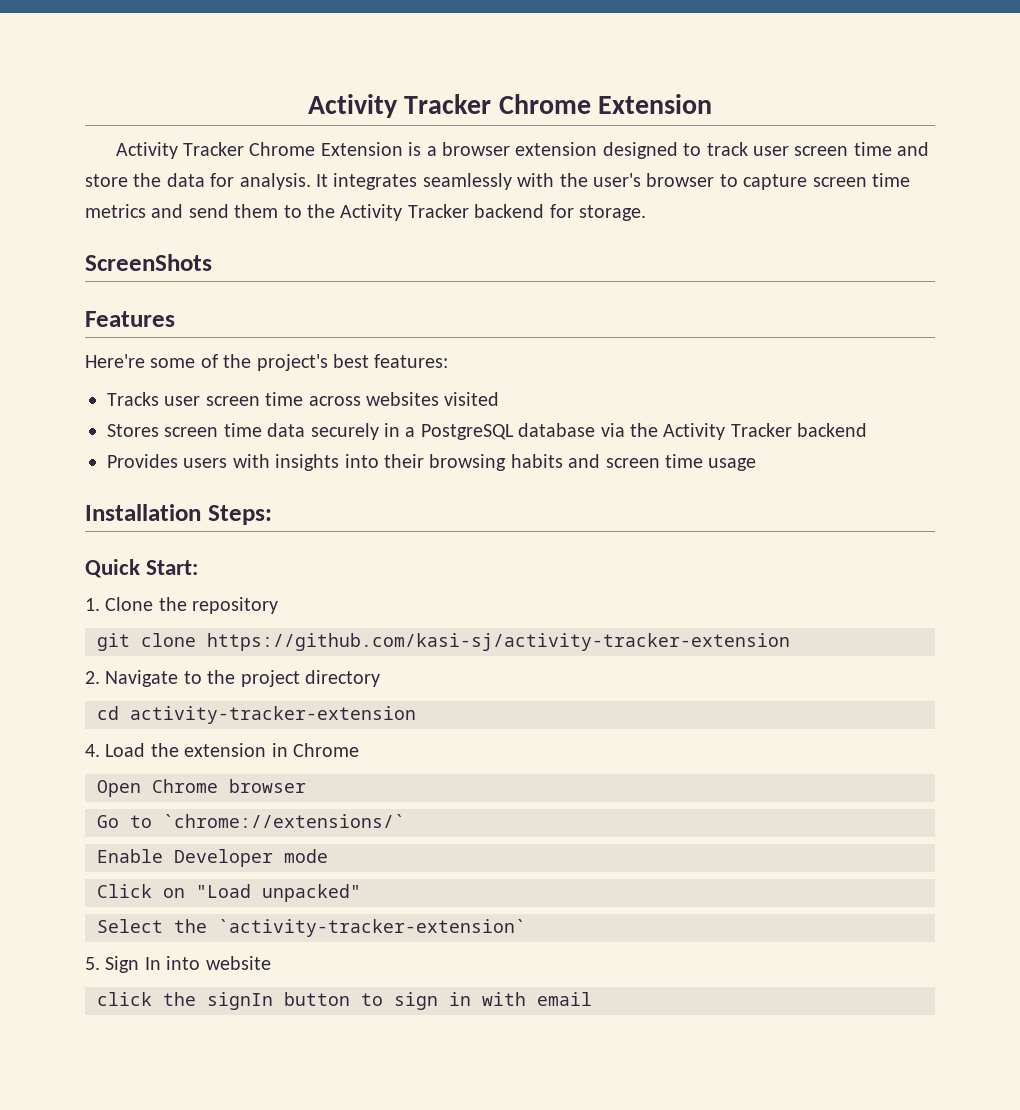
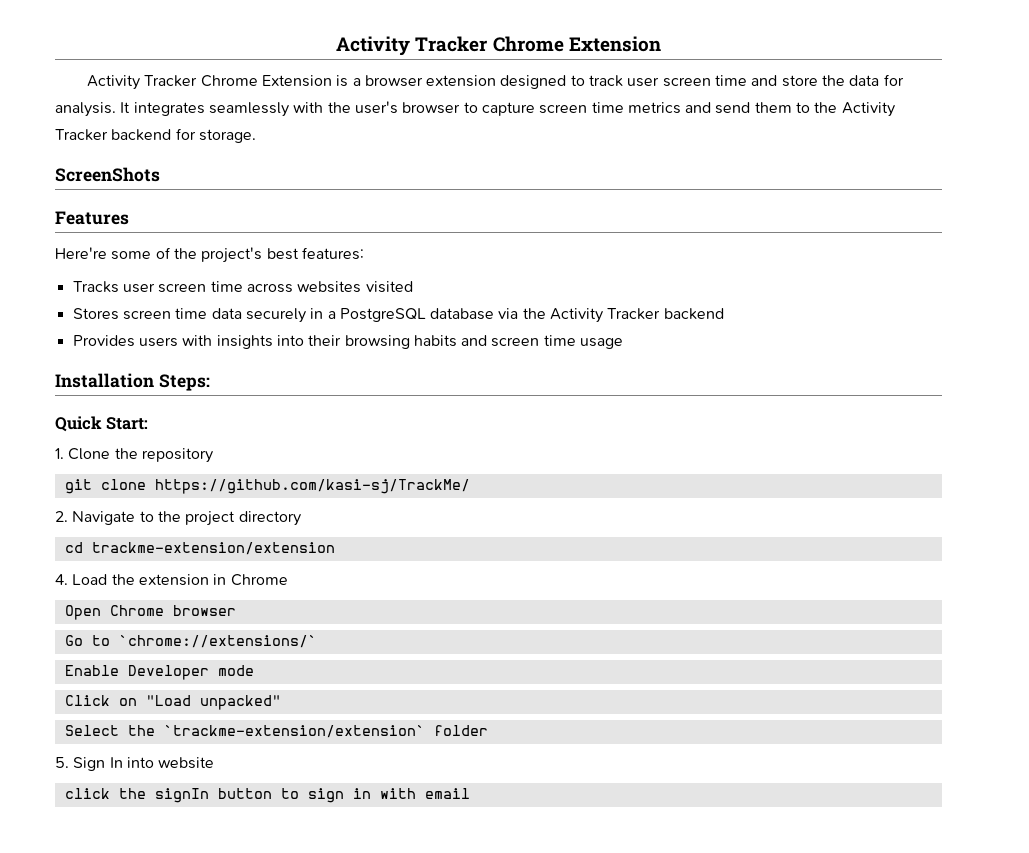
[207,633,790,651] https://github.com/kasi-sj/activity-tracker-extension -> [154,479,470,494] https://github.com/kasi-sj/TrackMe/
[130,706,416,724] activity-tracker-extension -> [91,542,335,555] trackme-extension/extension
[218,919,526,937] `activity-tracker-extension` -> [163,725,488,738] `trackme-extension/extension` folder

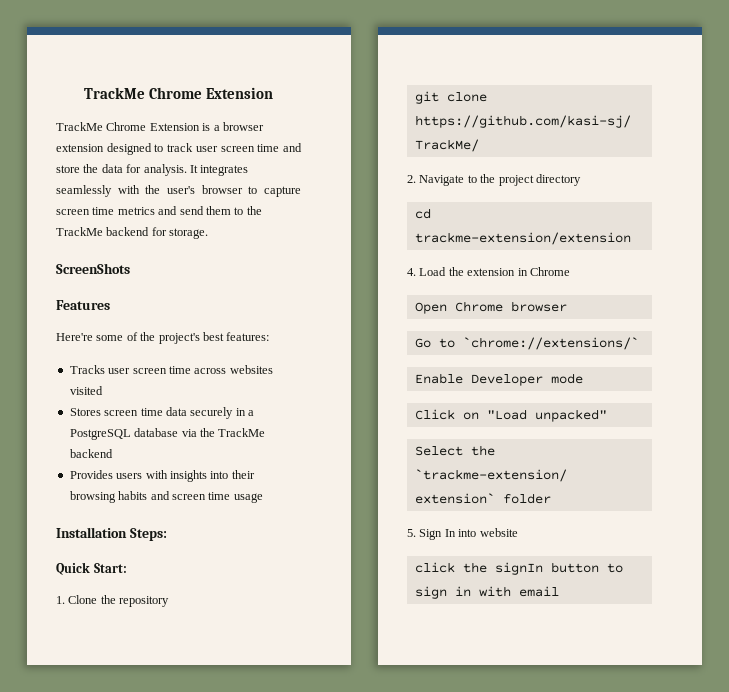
[336,36,488,56] Activity Tracker -> [83,87,145,99] TrackMe
[86,75,198,90] Activity Tracker -> [56,122,103,131] TrackMe
[841,102,895,117] [55,129,108,141] Activity Tracker -> [56,227,103,236] TrackMe
[550,308,661,323] Activity Tracker -> [218,428,266,437] TrackMe

